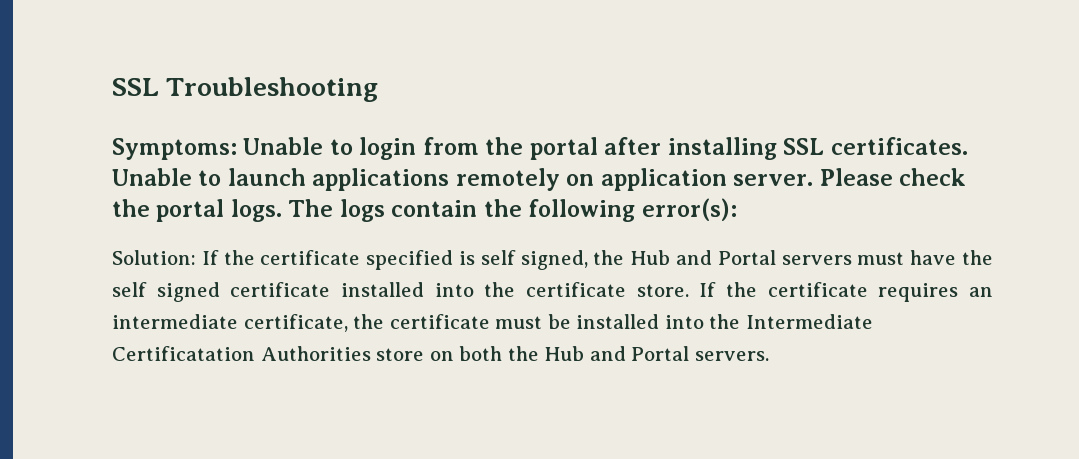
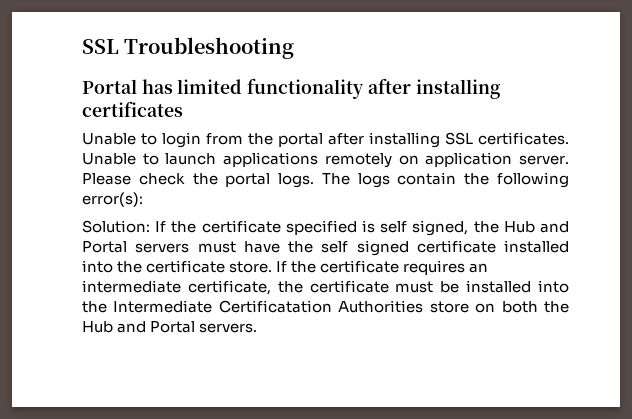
[112,138,237,160] Symptoms: -> [82,78,501,99] [82,101,183,117] Portal has limited functionality after installing certificates //

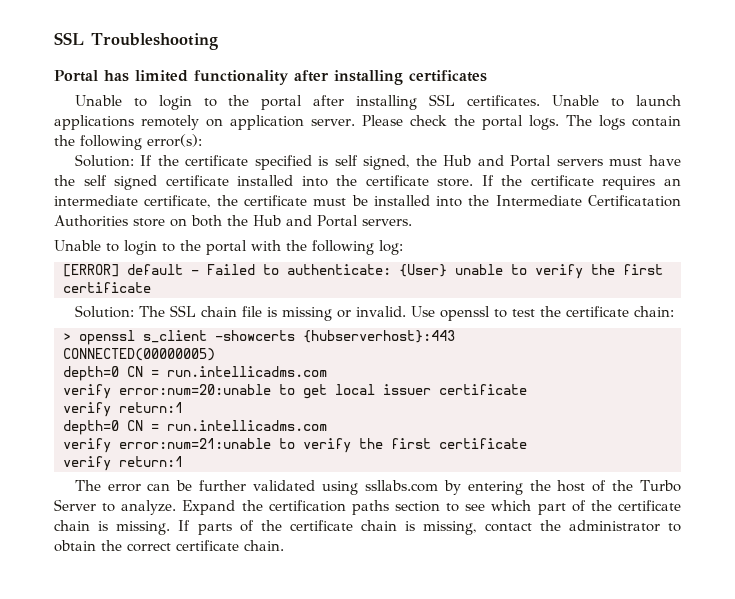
[206,133,243,145] from -> [203,98,217,107] to
(258, 328) none -> [54,240,403,255] [63,264,663,279] [63,282,151,293] [74,305,674,321] [63,330,455,345] [63,348,215,361] [63,366,327,381] [63,384,527,399] [63,402,183,417] [63,420,327,435] [63,438,527,453] [63,456,183,471] [74,480,682,495] [54,499,681,515] [54,520,682,535] [54,540,284,552] // Unable to login to the portal with the following log: // [ERROR] default - Failed to authenticate: {User} unable to verify the first certificate // Solution: The SSL chain file is missing or invalid. Use openssl to test the certificate chain: // > openssl s_client -showcerts {hubserverhost}:443 // CONNECTED(00000005) // depth=0 CN = run.intellicadms.com // verify error:num=20:unable to get local issuer certificate // verify return:1 // depth=0 CN = run.intellicadms.com // verify error:num=21:unable to verify the first certificate // verify return:1 // The error can be further validated using ssllabs.com by entering the host of the Turbo Server to analyze. Expand the certification paths section to see which part of the certificate chain is missing. If parts of the certificate chain is missing, contact the administrator to obtain the correct certificate chain.

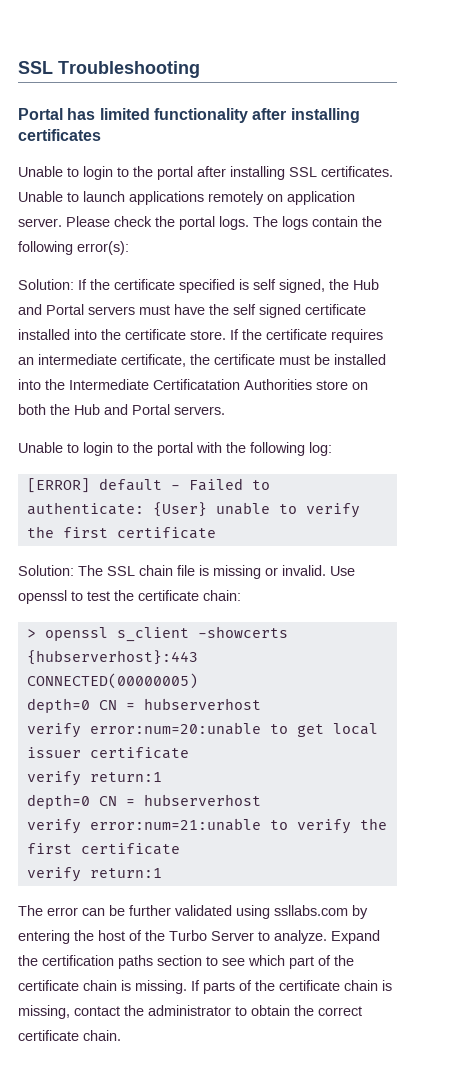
[167,366,327,377] run.intellicadms.com -> [143,698,261,710] hubserverhost
[167,420,327,431] run.intellicadms.com -> [143,794,261,806] hubserverhost

